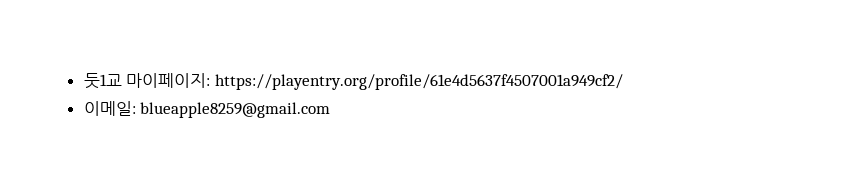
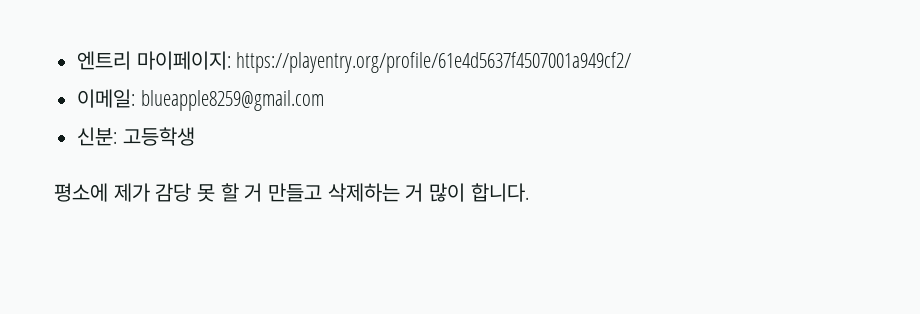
[83,73,122,89] 둣1교 -> [77,51,132,70] 엔트리
(331, 110) none -> [77,127,195,146] [54,183,529,202] // 신분: 고등학생 // 평소에 제가 감당 못 할 거 만들고 삭제하는 거 많이 합니다.

